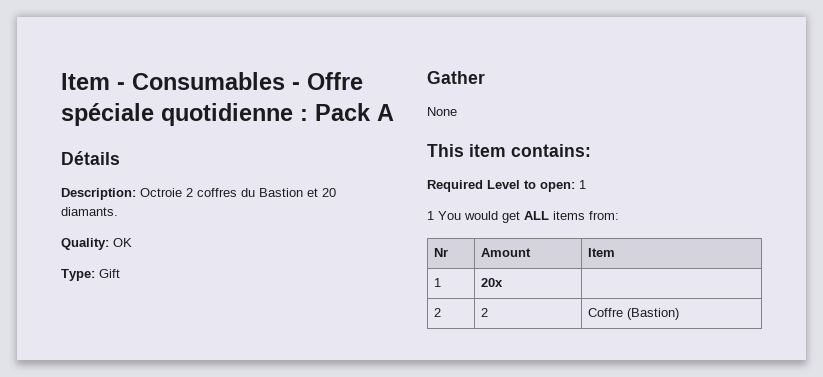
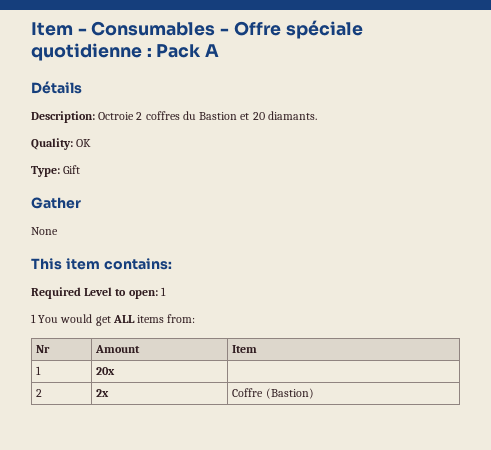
[480,308,488,317] 2 -> [96,389,110,397] 2x

